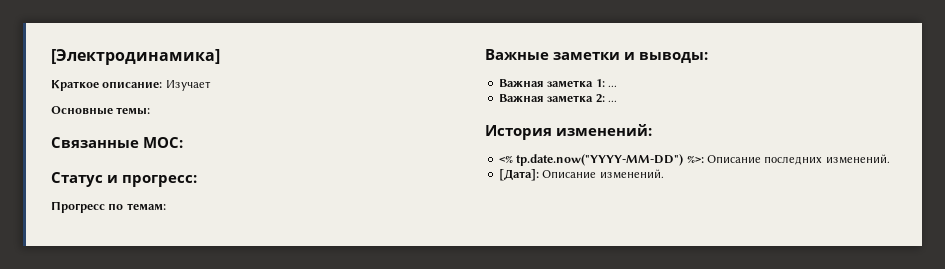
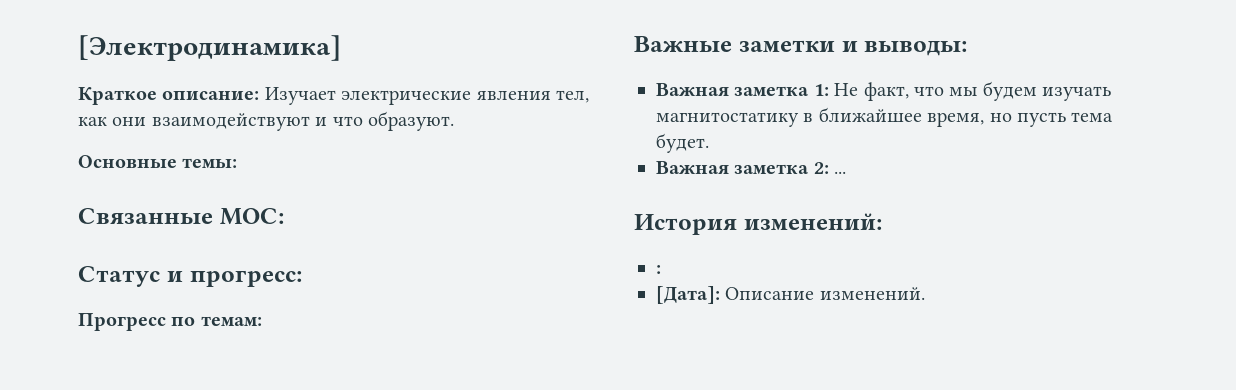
(211, 85) none -> [341,90,589,105] [78,111,454,131] электрические явления тел, как они взаимодействуют и что образуют.
[607,85,617,87] ... -> [834,81,1112,101] [656,107,1114,127] [656,133,709,153] Не факт, что мы будем изучать магнитостатику в ближайшее время, но пусть тема будет.
[498,154,890,166] <% tp.date.now("YYYY-MM-DD") %>: Описание последних изменений. -> [656,265,661,274] :

